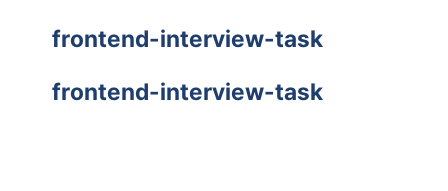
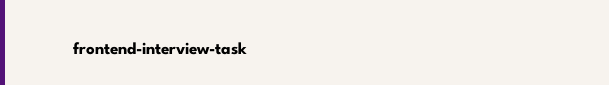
[52,29,324,48] [52,82,324,101] frontend-interview-task // frontend-interview-task -> [73,42,247,55] frontend-interview-task

